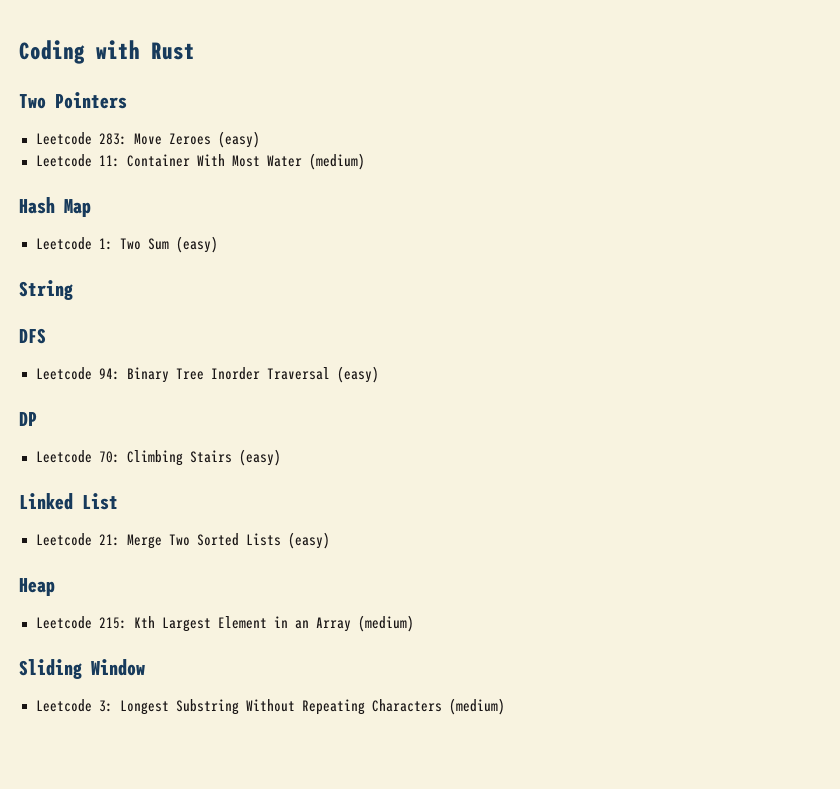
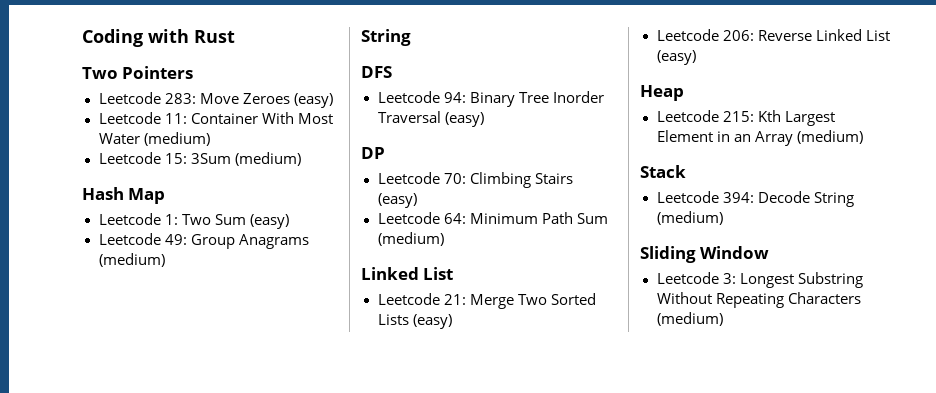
(365, 161) none -> [98,152,301,166] // Leetcode 15: 3Sum (medium)
(218, 244) none -> [98,233,309,249] [98,253,165,267] // Leetcode 49: Group Anagrams (medium)
(281, 457) none -> [377,212,608,224] [377,232,444,246] // Leetcode 64: Minimum Path Sum (medium)
(330, 540) none -> [656,29,890,41] [656,50,696,65] // Leetcode 206: Reverse Linked List (easy)
(414, 623) none -> [640,165,686,178] [656,191,854,207] [656,211,723,225] // Stack // Leetcode 394: Decode String (medium)

